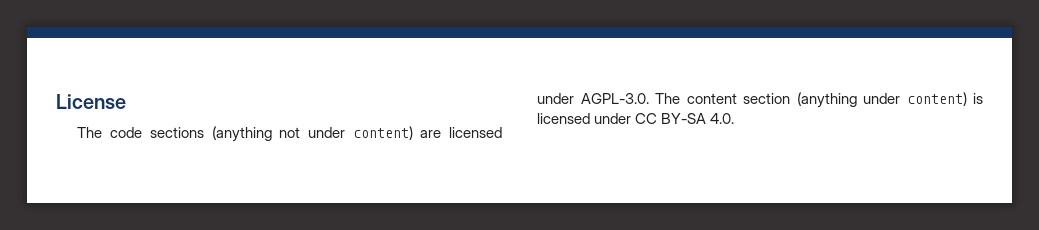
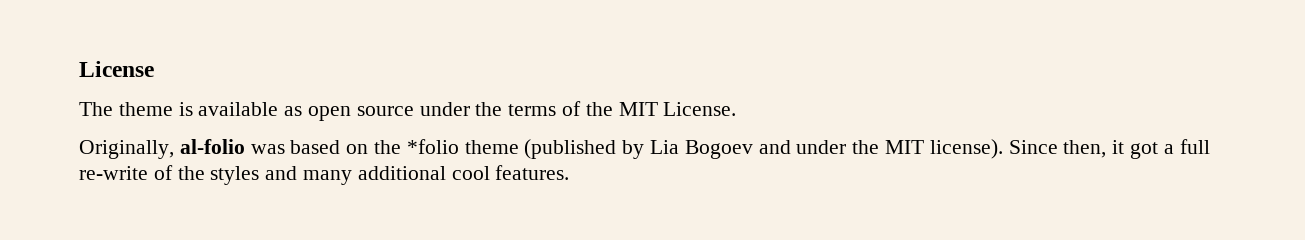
[110,126,503,142] [537,92,983,108] [537,113,735,124] code sections (anything not under content) are licensed under AGPL-3.0. The content section (anything under content) is licensed under CC BY-SA 4.0. -> [118,101,737,121] [79,139,1210,159] [79,165,570,185] theme is available as open source under the terms of the MIT License. // Originally, al-folio was based on the *folio theme (published by Lia Bogoev and under the MIT license). Since then, it got a full re-write of the styles and many additional cool features.

